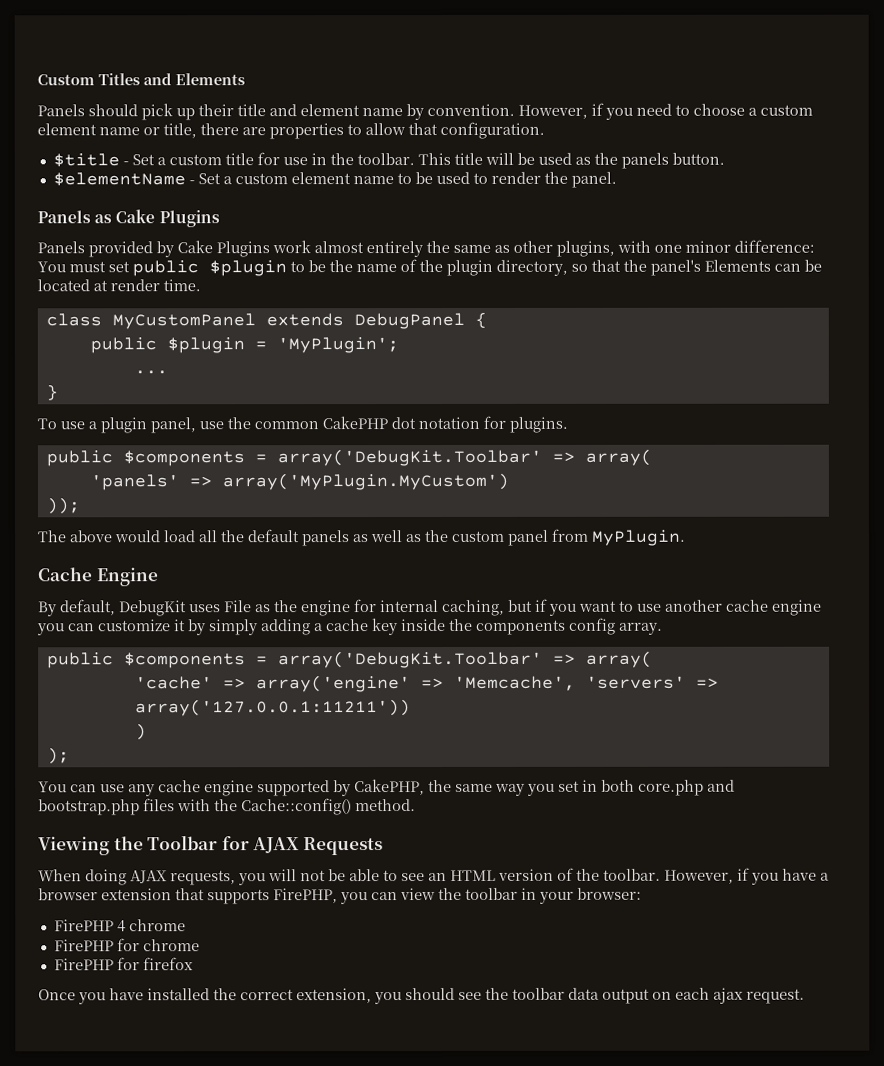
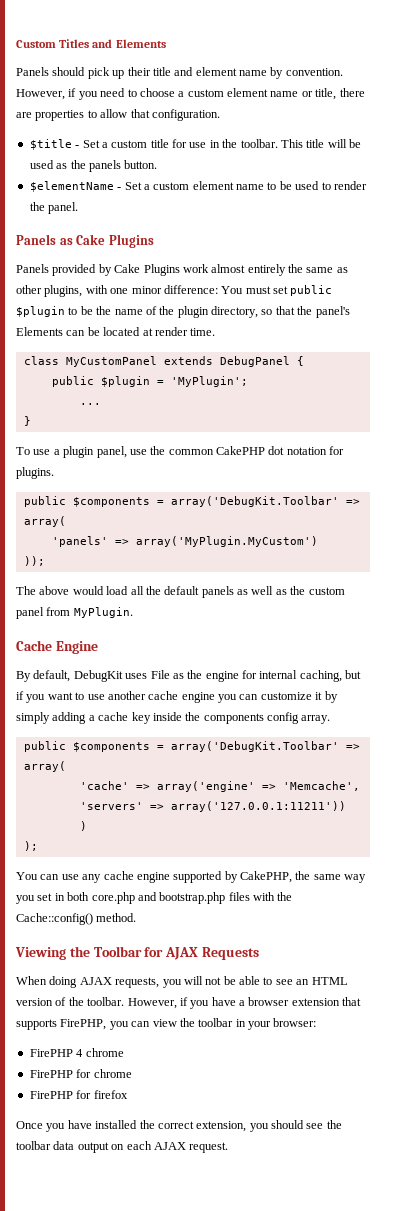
[713,987,744,1004] ajax -> [153,1142,186,1150] AJAX

